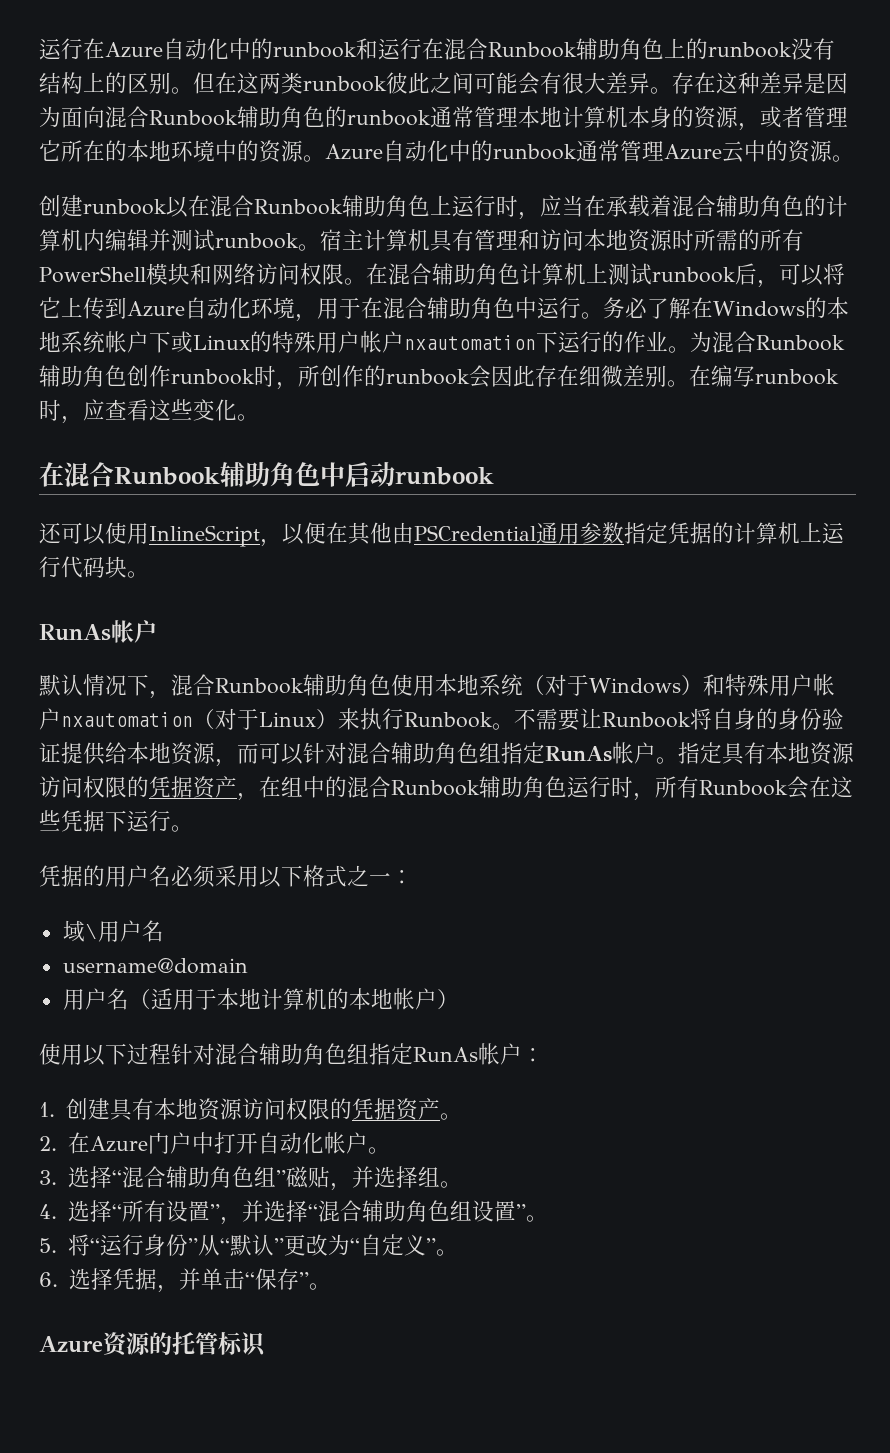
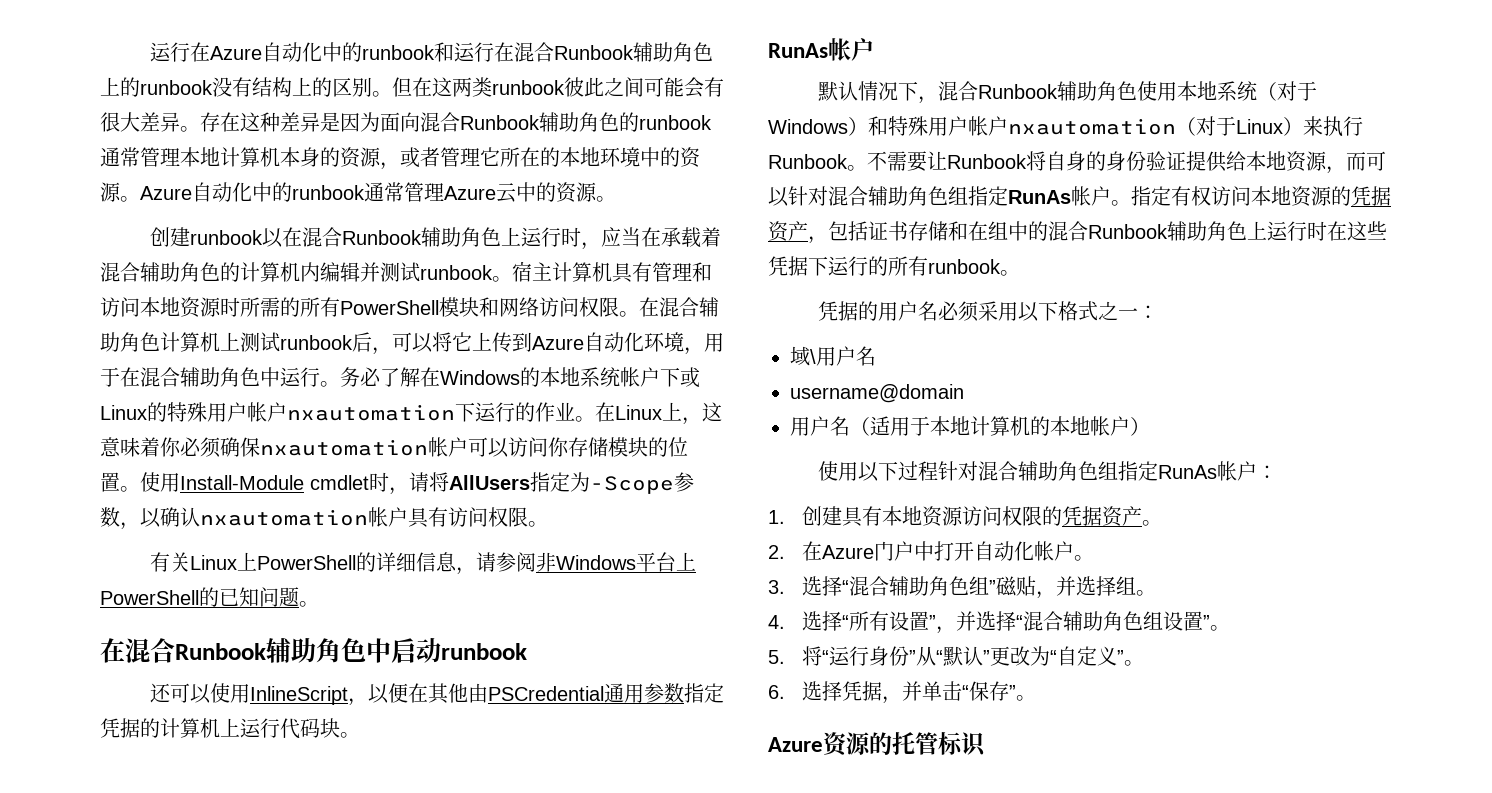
[690,331,845,353] [39,365,839,390] [39,399,237,424] 为混合Runbook辅助角色创作runbook时，所创作的runbook会因此存在细微差别。在编写runbook时，应查看这些变化 -> [595,402,722,425] [100,437,688,458] [100,472,694,495] [100,507,548,530] [149,552,696,575] [100,587,299,607] 在Linux上，这意味着你必须确保nxautomation帐户可以访问你存储模块的位置。使用Install-Module cmdlet时，请将AllUsers指定为-Scope参数，以确认nxautomation帐户具有访问权限。 // 有关Linux上PowerShell的详细信息，请参阅非Windows平台上PowerShell的已知问题
[722,742,855,765] [39,776,259,801] 具有本地资源访问权限的凭据资产， -> [1171,186,1391,207] [768,221,968,244] 有权访问本地资源的凭据资产，包括证书存储和
[567,776,809,801] 运行时，所有Runbook会 -> [1247,221,1327,241] 上运行时
(171, 821) none -> [868,256,1001,276] 的所有runbook

